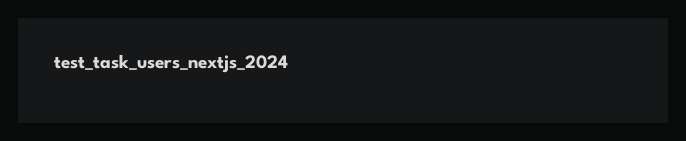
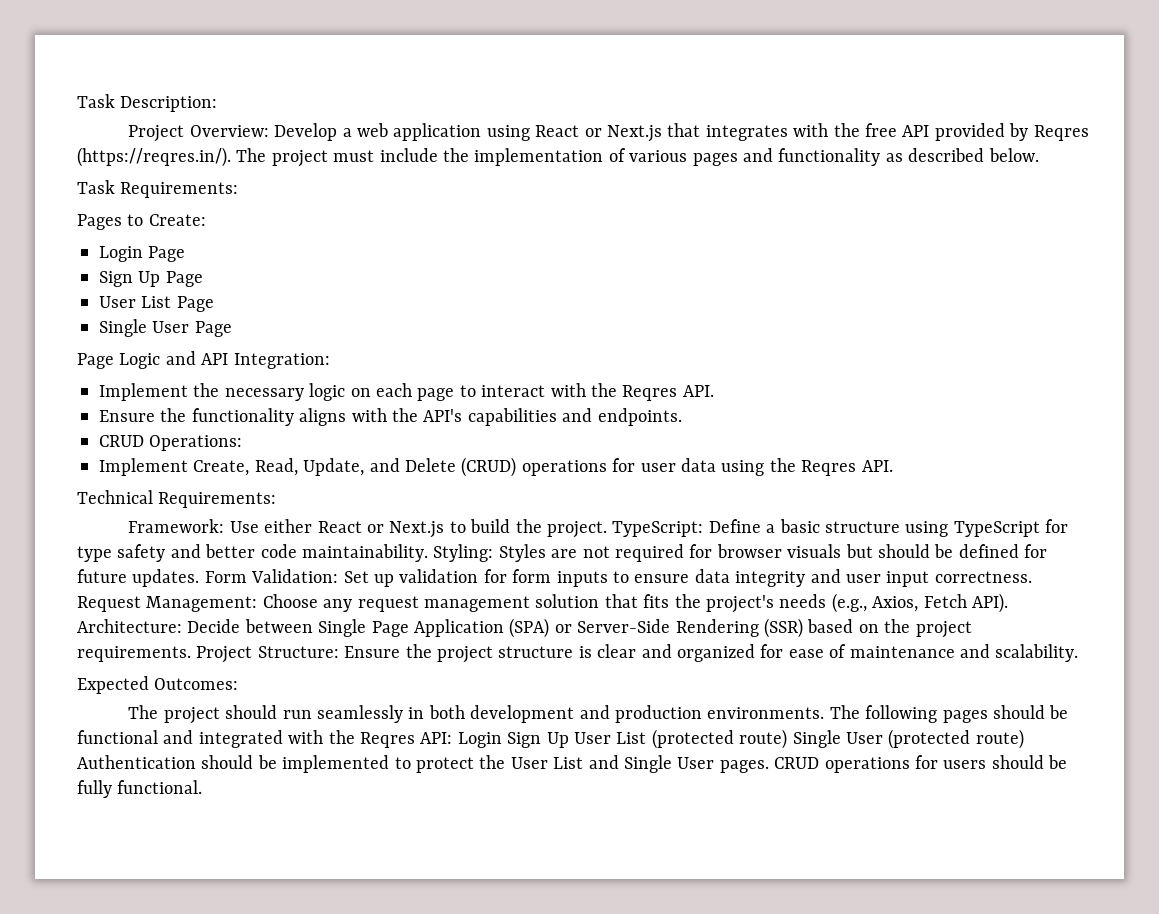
[54,54,288,73] test_task_users_nextjs_2024 -> [77,94,218,112] [128,123,1089,142] [77,147,1039,167] [77,180,239,198] [77,214,206,230] [99,246,186,262] [99,271,203,287] [99,296,214,312] [99,319,232,337] [77,351,330,369] [99,383,714,401] [99,408,682,426] [99,435,243,451] [99,457,893,477] [77,490,277,508] [128,519,1069,538] [77,544,1048,562] [77,569,1032,587] [77,593,1008,613] [77,618,972,638] [77,644,1079,663] [77,676,239,694] [128,705,1069,724] [77,729,1024,749] [77,755,1068,773] [77,780,203,798] Task Description: // Project Overview: Develop a web application using React or Next.js that integrates with the free API provided by Reqres (https://reqres.in/). The project must include the implementation of various pages and functionality as described below. // Task Requirements: // Pages to Create: // Login Page // Sign Up Page // User List Page // Single User Page // Page Logic and API Integration: // Implement the necessary logic on each page to interact with the Reqres API. // Ensure the functionality aligns with the API's capabilities and endpoints. // CRUD Operations: // Implement Create, Read, Update, and Delete (CRUD) operations for user data using the Reqres API. // Technical Requirements: // Framework: Use either React or Next.js to build the project. TypeScript: Define a basic structure using TypeScript for type safety and better code maintainability. Styling: Styles are not required for browser visuals but should be defined for future updates. Form Validation: Set up validation for form inputs to ensure data integrity and user input correctness. Request Management: Choose any request management solution that fits the project's needs (e.g., Axios, Fetch API). Architecture: Decide between Single Page Application (SPA) or Server-Side Rendering (SSR) based on the project requirements. Project Structure: Ensure the project structure is clear and organized for ease of maintenance and scalability. // Expected Outcomes: // The project should run seamlessly in both development and production environments. The following pages should be functional and integrated with the Reqres API: Login Sign Up User List (protected route) Single User (protected route) Authentication should be implemented to protect the User List and Single User pages. CRUD operations for users should be fully functional.

